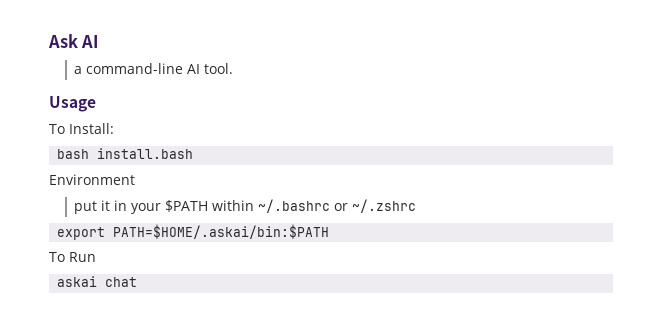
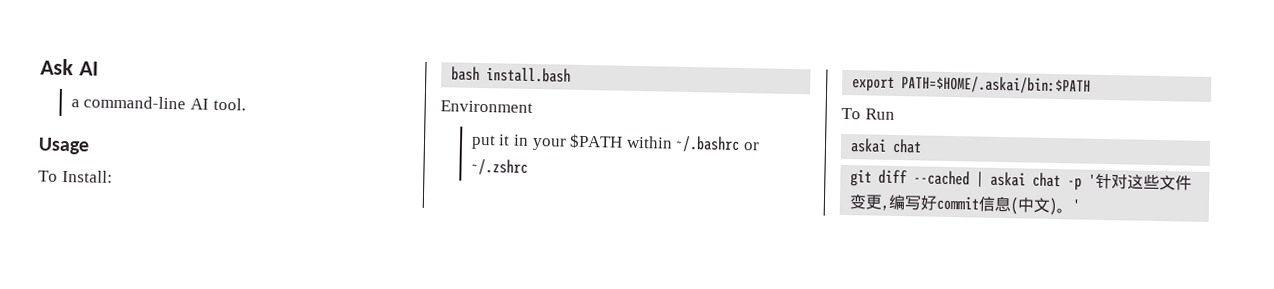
(138, 282) none -> [850,169,1193,191] [849,194,1082,216] // git diff --cached | askai chat -p '针对这些文件变更,编写好commit信息(中文)。'

